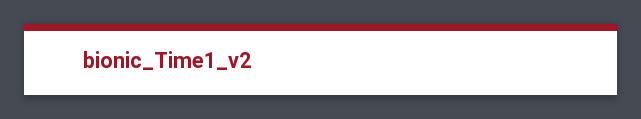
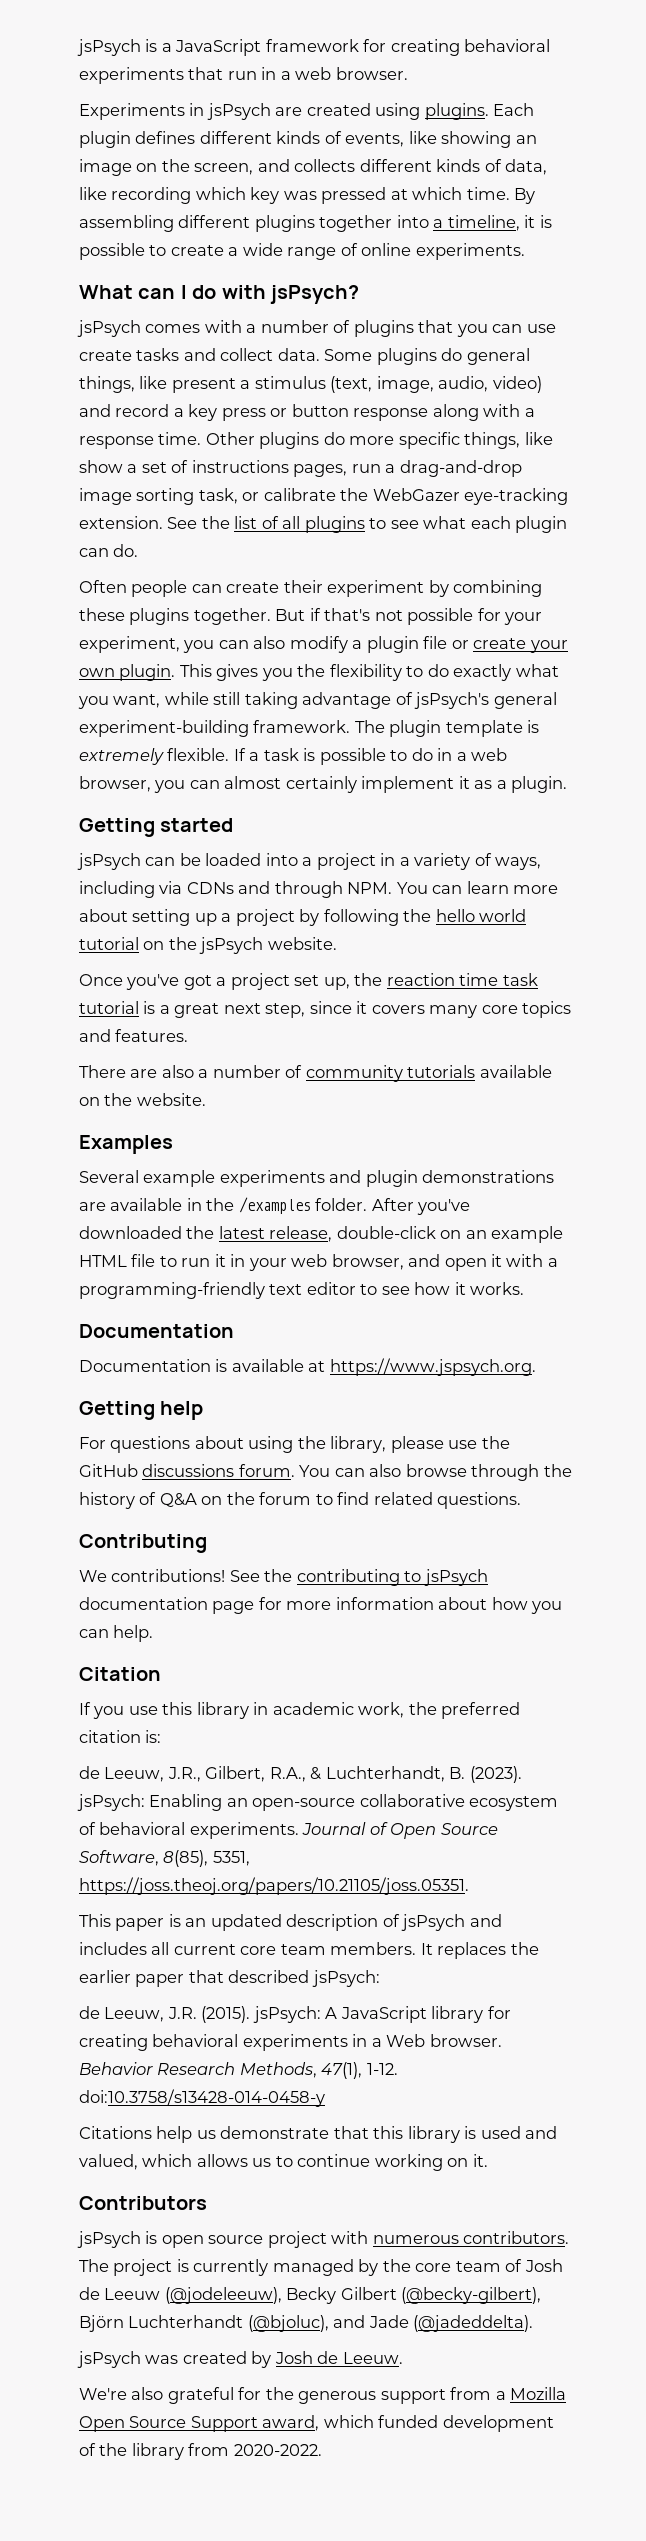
[83,51,251,70] bionic_Time1_v2 -> [77,39,551,56] [79,67,408,84] [79,103,535,120] [79,131,537,148] [79,159,548,176] [79,187,536,204] [79,215,552,232] [79,243,525,260] [79,285,359,304] [77,320,556,337] [79,348,530,365] [79,376,542,393] [79,404,535,421] [79,432,553,449] [79,460,522,477] [79,488,569,505] [79,516,568,533] [79,544,139,557] [79,580,543,597] [79,608,543,625] [79,636,568,653] [79,664,559,681] [78,692,557,709] [79,720,540,737] [79,748,508,765] [79,776,568,793] [79,818,234,837] [77,853,542,870] [79,881,559,898] [79,909,527,926] [79,937,337,954] [79,973,538,990] [79,1001,572,1018] [79,1029,189,1042] [79,1065,552,1082] [79,1093,206,1106] [79,1135,173,1154] [79,1170,555,1187] [79,1197,471,1215] [79,1226,564,1243] [79,1254,558,1271] [79,1282,525,1299] [79,1324,234,1338] [79,1358,536,1376] [79,1401,204,1420] [79,1436,510,1453] [79,1464,572,1481] [79,1492,522,1509] [79,1534,207,1553] [79,1569,488,1586] [79,1597,563,1614] [79,1625,154,1642] [79,1667,161,1681] [79,1702,521,1719] [79,1730,162,1743] [79,1766,522,1783] [77,1794,559,1811] [79,1822,498,1839] [79,1850,250,1867] [79,1877,469,1895] [79,1914,502,1931] [79,1942,539,1959] [79,1970,380,1987] [79,2006,511,2023] [79,2034,502,2051] [79,2062,398,2079] [79,2089,325,2107] [79,2126,558,2143] [79,2154,488,2171] [79,2196,207,2210] [77,2231,570,2248] [79,2259,563,2276] [79,2287,542,2304] [79,2315,534,2332] [77,2351,403,2368] [79,2387,567,2404] [79,2415,554,2432] [79,2443,322,2460] jsPsych is a JavaScript framework for creating behavioral experiments that run in a web browser. // Experiments in jsPsych are created using plugins. Each plugin defines different kinds of events, like showing an image on the screen, and collects different kinds of data, like recording which key was pressed at which time. By assembling different plugins together into a timeline, it is possible to create a wide range of online experiments. // What can I do with jsPsych? // jsPsych comes with a number of plugins that you can use create tasks and collect data. Some plugins do general things, like present a stimulus (text, image, audio, video) and record a key press or button response along with a response time. Other plugins do more specific things, like show a set of instructions pages, run a drag-and-drop image sorting task, or calibrate the WebGazer eye-tracking extension. See the list of all plugins to see what each plugin can do. // Often people can create their experiment by combining these plugins together. But if that's not possible for your experiment, you can also modify a plugin file or create your own plugin. This gives you the flexibility to do exactly what you want, while still taking advantage of jsPsych's general experiment-building framework. The plugin template is extremely flexible. If a task is possible to do in a web browser, you can almost certainly implement it as a plugin. // Getting started // jsPsych can be loaded into a project in a variety of ways, including via CDNs and through NPM. You can learn more about setting up a project by following the hello world tutorial on the jsPsych website. // Once you've got a project set up, the reaction time task tutorial is a great next step, since it covers many core topics and features. // There are also a number of community tutorials available on the website. // Examples // Several example experiments and plugin demonstrations are available in the /examples folder. After you've downloaded the latest release, double-click on an example HTML file to run it in your web browser, and open it with a programming-friendly text editor to see how it works. // Documentation // Documentation is available at https://www.jspsych.org. // Getting help // For questions about using the library, please use the GitHub discussions forum. You can also browse through the history of Q&A on the forum to find related questions. // Contributing // We contributions! See the contributing to jsPsych documentation page for more information about how you can help. // Citation // If you use this library in academic work, the preferred citation is: // de Leeuw, J.R., Gilbert, R.A., & Luchterhandt, B. (2023). jsPsych: Enabling an open-source collaborative ecosystem of behavioral experiments. Journal of Open Source Software, 8(85), 5351, https://joss.theoj.org/papers/10.21105/joss.05351. // This paper is an updated description of jsPsych and includes all current core team members. It replaces the earlier paper that described jsPsych: // de Leeuw, J.R. (2015). jsPsych: A JavaScript library for creating behavioral experiments in a Web browser. Behavior Research Methods, 47(1), 1-12. doi:10.3758/s13428-014-0458-y // Citations help us demonstrate that this library is used and valued, which allows us to continue working on it. // Contributors // jsPsych is open source project with numerous contributors. The project is currently managed by the core team of Josh de Leeuw (@jodeleeuw), Becky Gilbert (@becky-gilbert), Björn Luchterhandt (@bjoluc), and Jade (@jadeddelta). // jsPsych was created by Josh de Leeuw. // We're also grateful for the generous support from a Mozilla Open Source Support award, which funded development of the library from 2020-2022.

